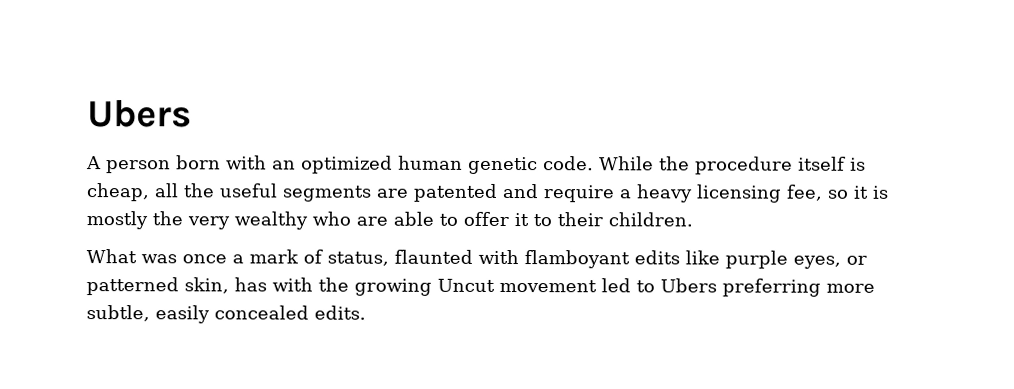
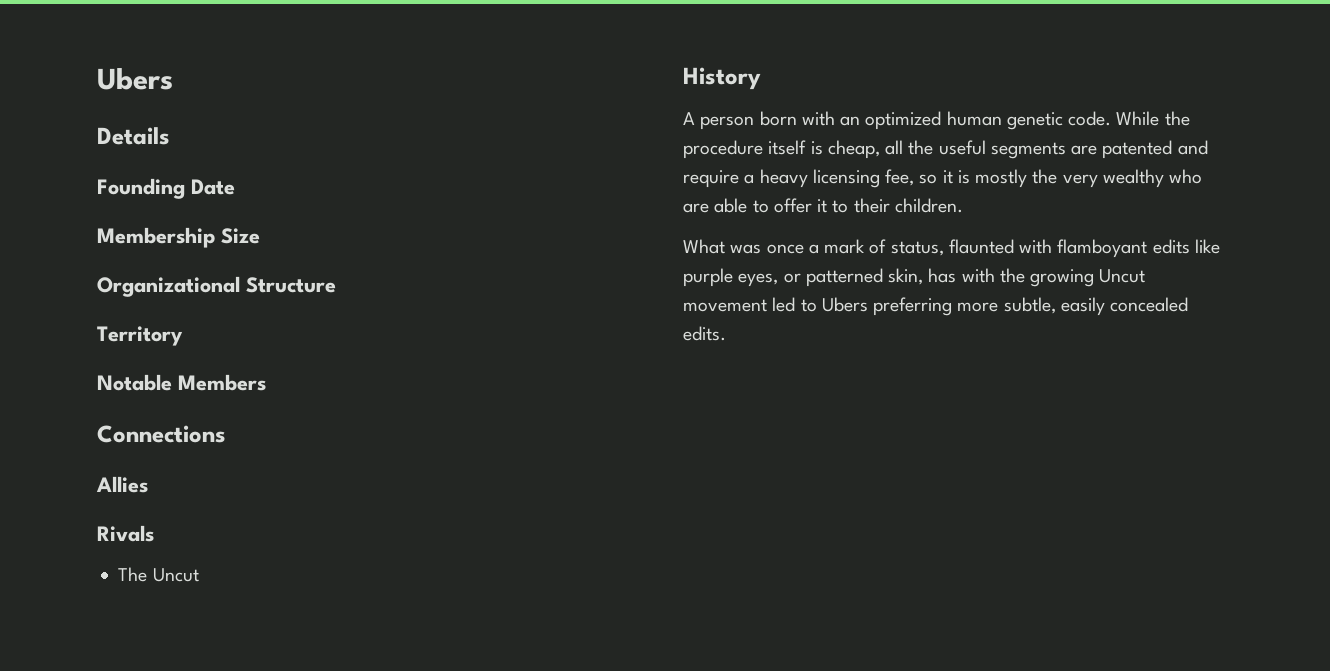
[87,99,192,128] Ubers -> [97,68,173,90] [97,127,170,145] [97,178,235,199] [97,227,260,248] [97,276,336,297] [97,326,183,346] [97,374,266,391] [97,425,226,443] [96,476,148,493] [97,525,154,542] [118,567,199,582] [683,67,761,90] Ubers // Details // Founding Date // Membership Size // Organizational Structure // Territory // Notable Members // Connections // Allies // Rivals // The Uncut // History

